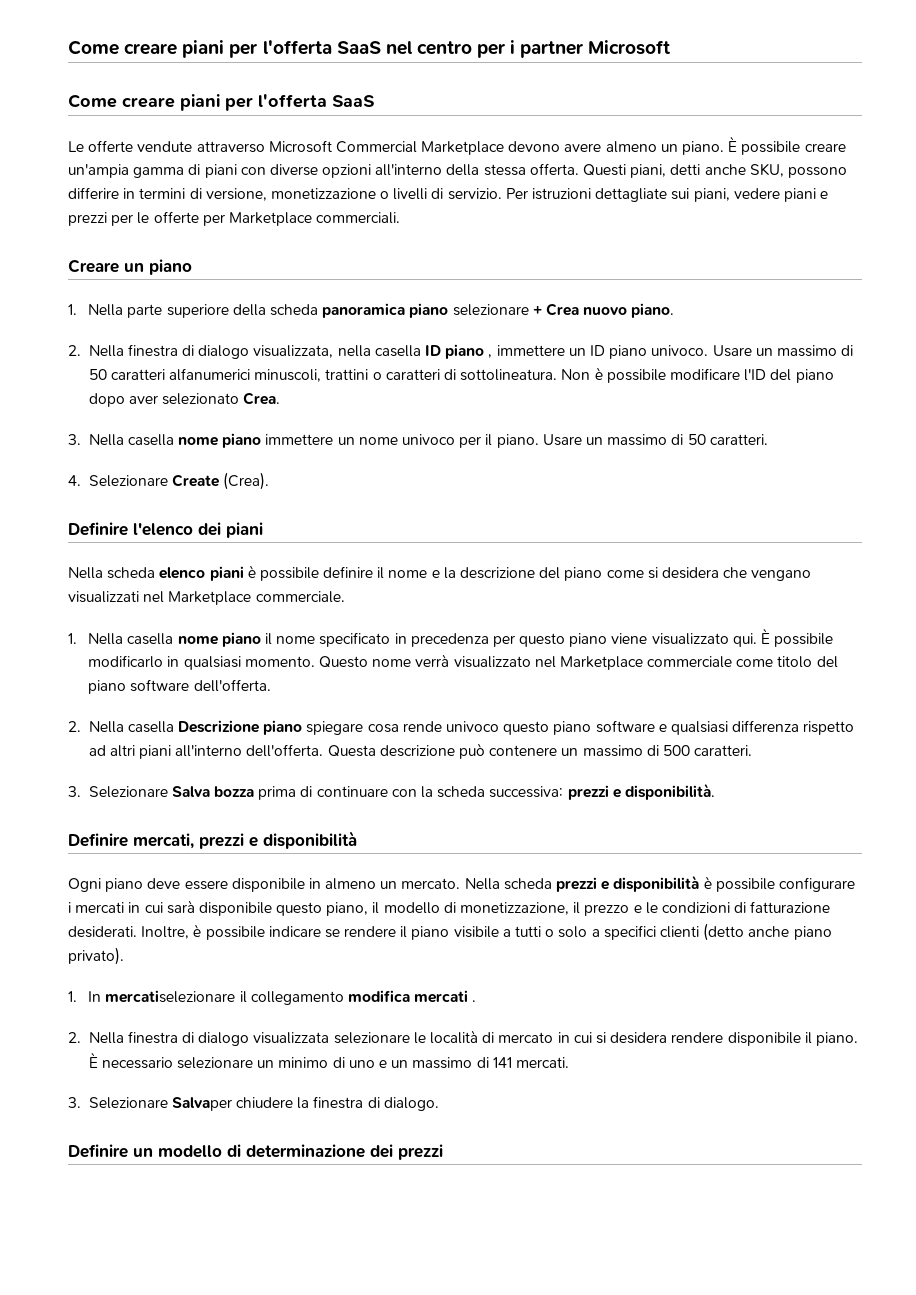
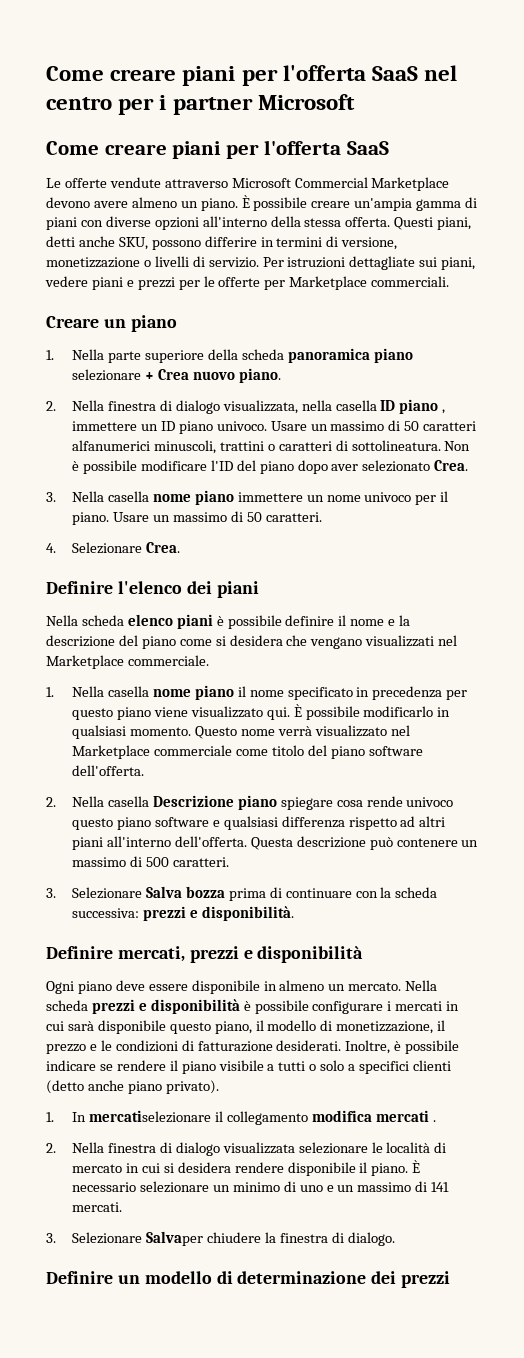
[171,472,270,490] Create (Crea). -> [145,542,180,553] Crea.

